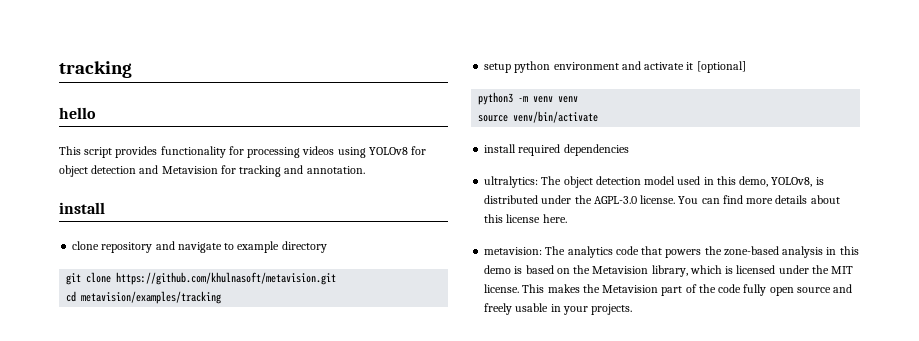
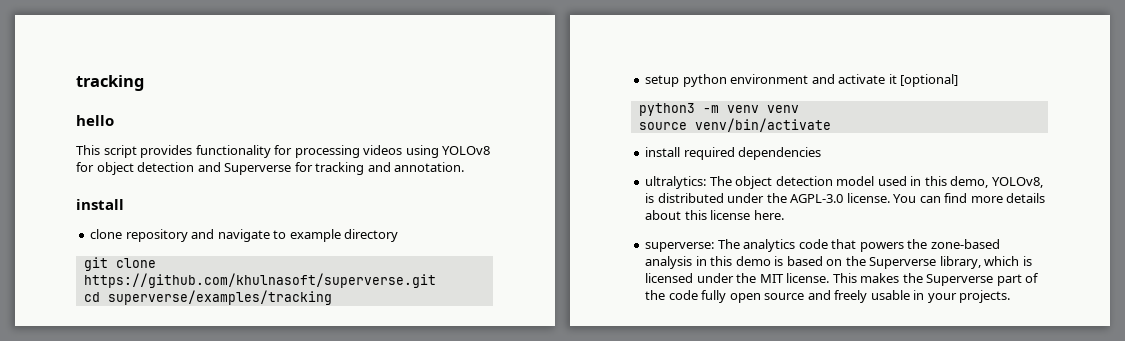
[161,166,218,174] Metavision -> [224,163,292,175] Superverse
[116,272,337,285] https://github.com/khulnasoft/metavision.git -> [83,273,436,288] https://github.com/khulnasoft/superverse.git
[81,291,222,304] metavision/examples/tracking -> [107,290,332,305] superverse/examples/tracking
[484,247,543,255] metavision: -> [645,242,715,252] superverse:
[592,266,649,274] Metavision -> [869,257,937,269] Superverse
[602,285,659,293] Metavision -> [926,274,994,286] Superverse

